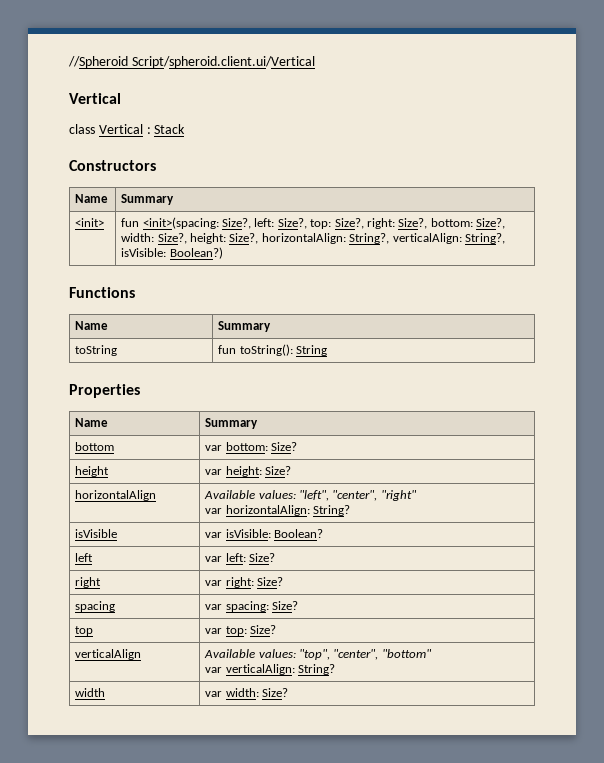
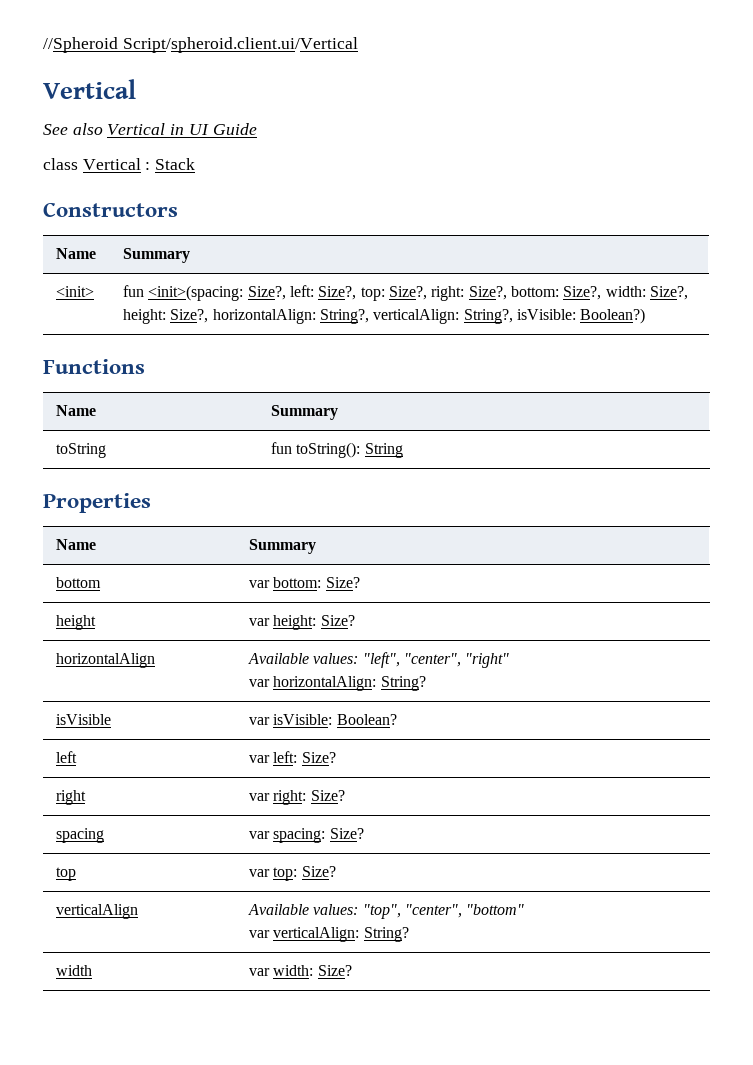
(121, 98) none -> [43,123,257,135] // See also Vertical in UI Guide

